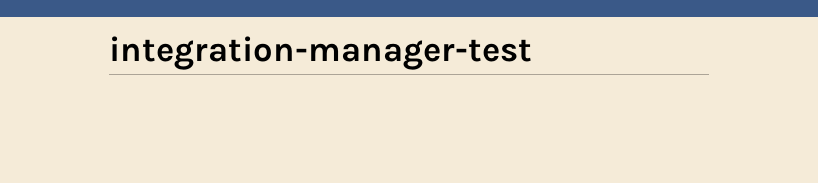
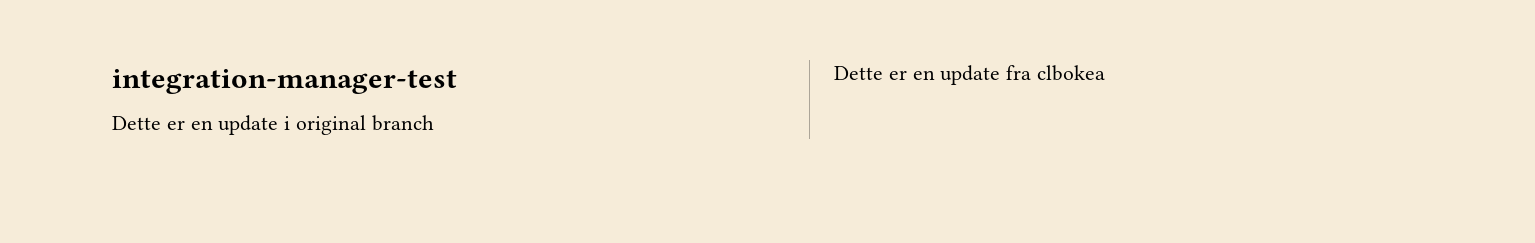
(532, 53) none -> [112,115,434,135] [834,65,1106,85] // Dette er en update i original branch // Dette er en update fra clbokea

